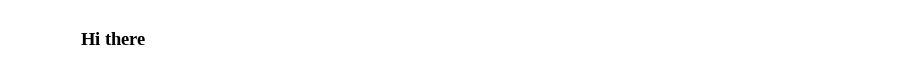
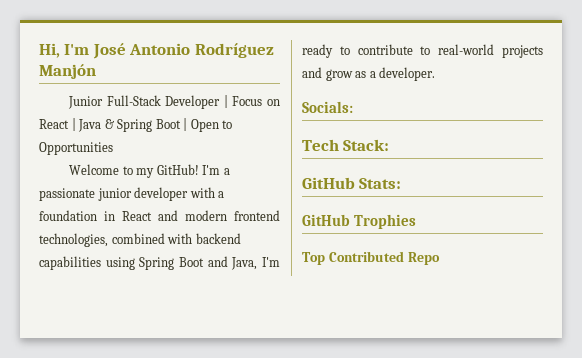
[81,32,145,45] Hi there -> [39,43,274,59] [39,64,96,79] [68,95,280,109] [39,118,233,132] [39,142,113,155] [69,164,230,178] [39,187,225,201] [39,210,280,221] [39,233,241,247] [39,256,280,270] [302,44,543,58] [302,67,436,81] [302,101,353,113] [302,139,390,151] [302,177,402,189] [302,214,417,229] [302,251,440,265] Hi, I'm José Antonio Rodríguez Manjón // Junior Full-Stack Developer | Focus on React | Java & Spring Boot | Open to Opportunities // Welcome to my GitHub! I'm a passionate junior developer with a foundation in React and modern frontend technologies, combined with backend capabilities using Spring Boot and Java, I'm ready to contribute to real-world projects and grow as a developer. // Socials: // Tech Stack: // GitHub Stats: // GitHub Trophies // Top Contributed Repo

